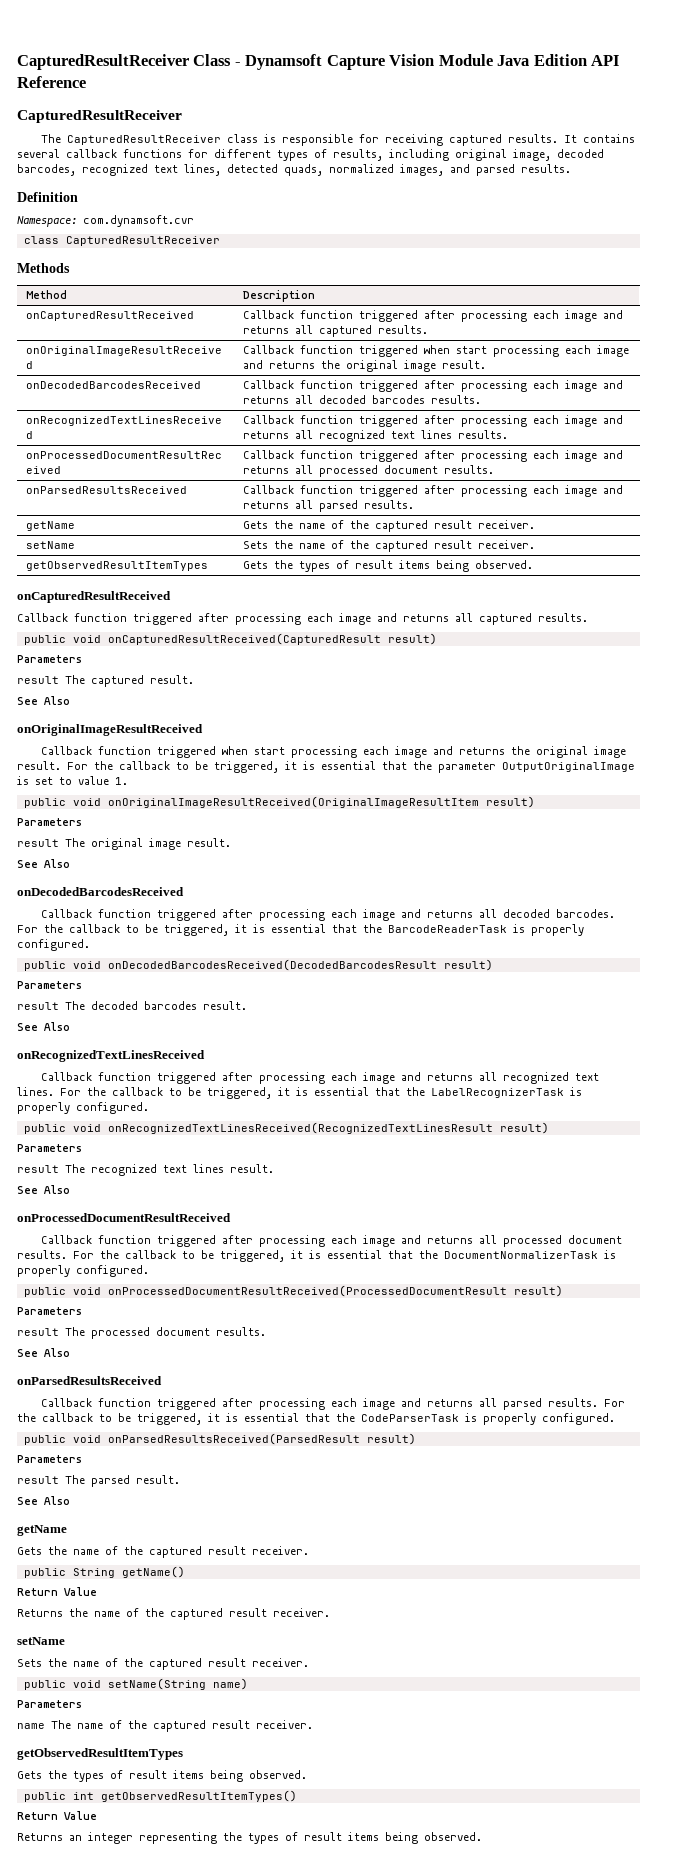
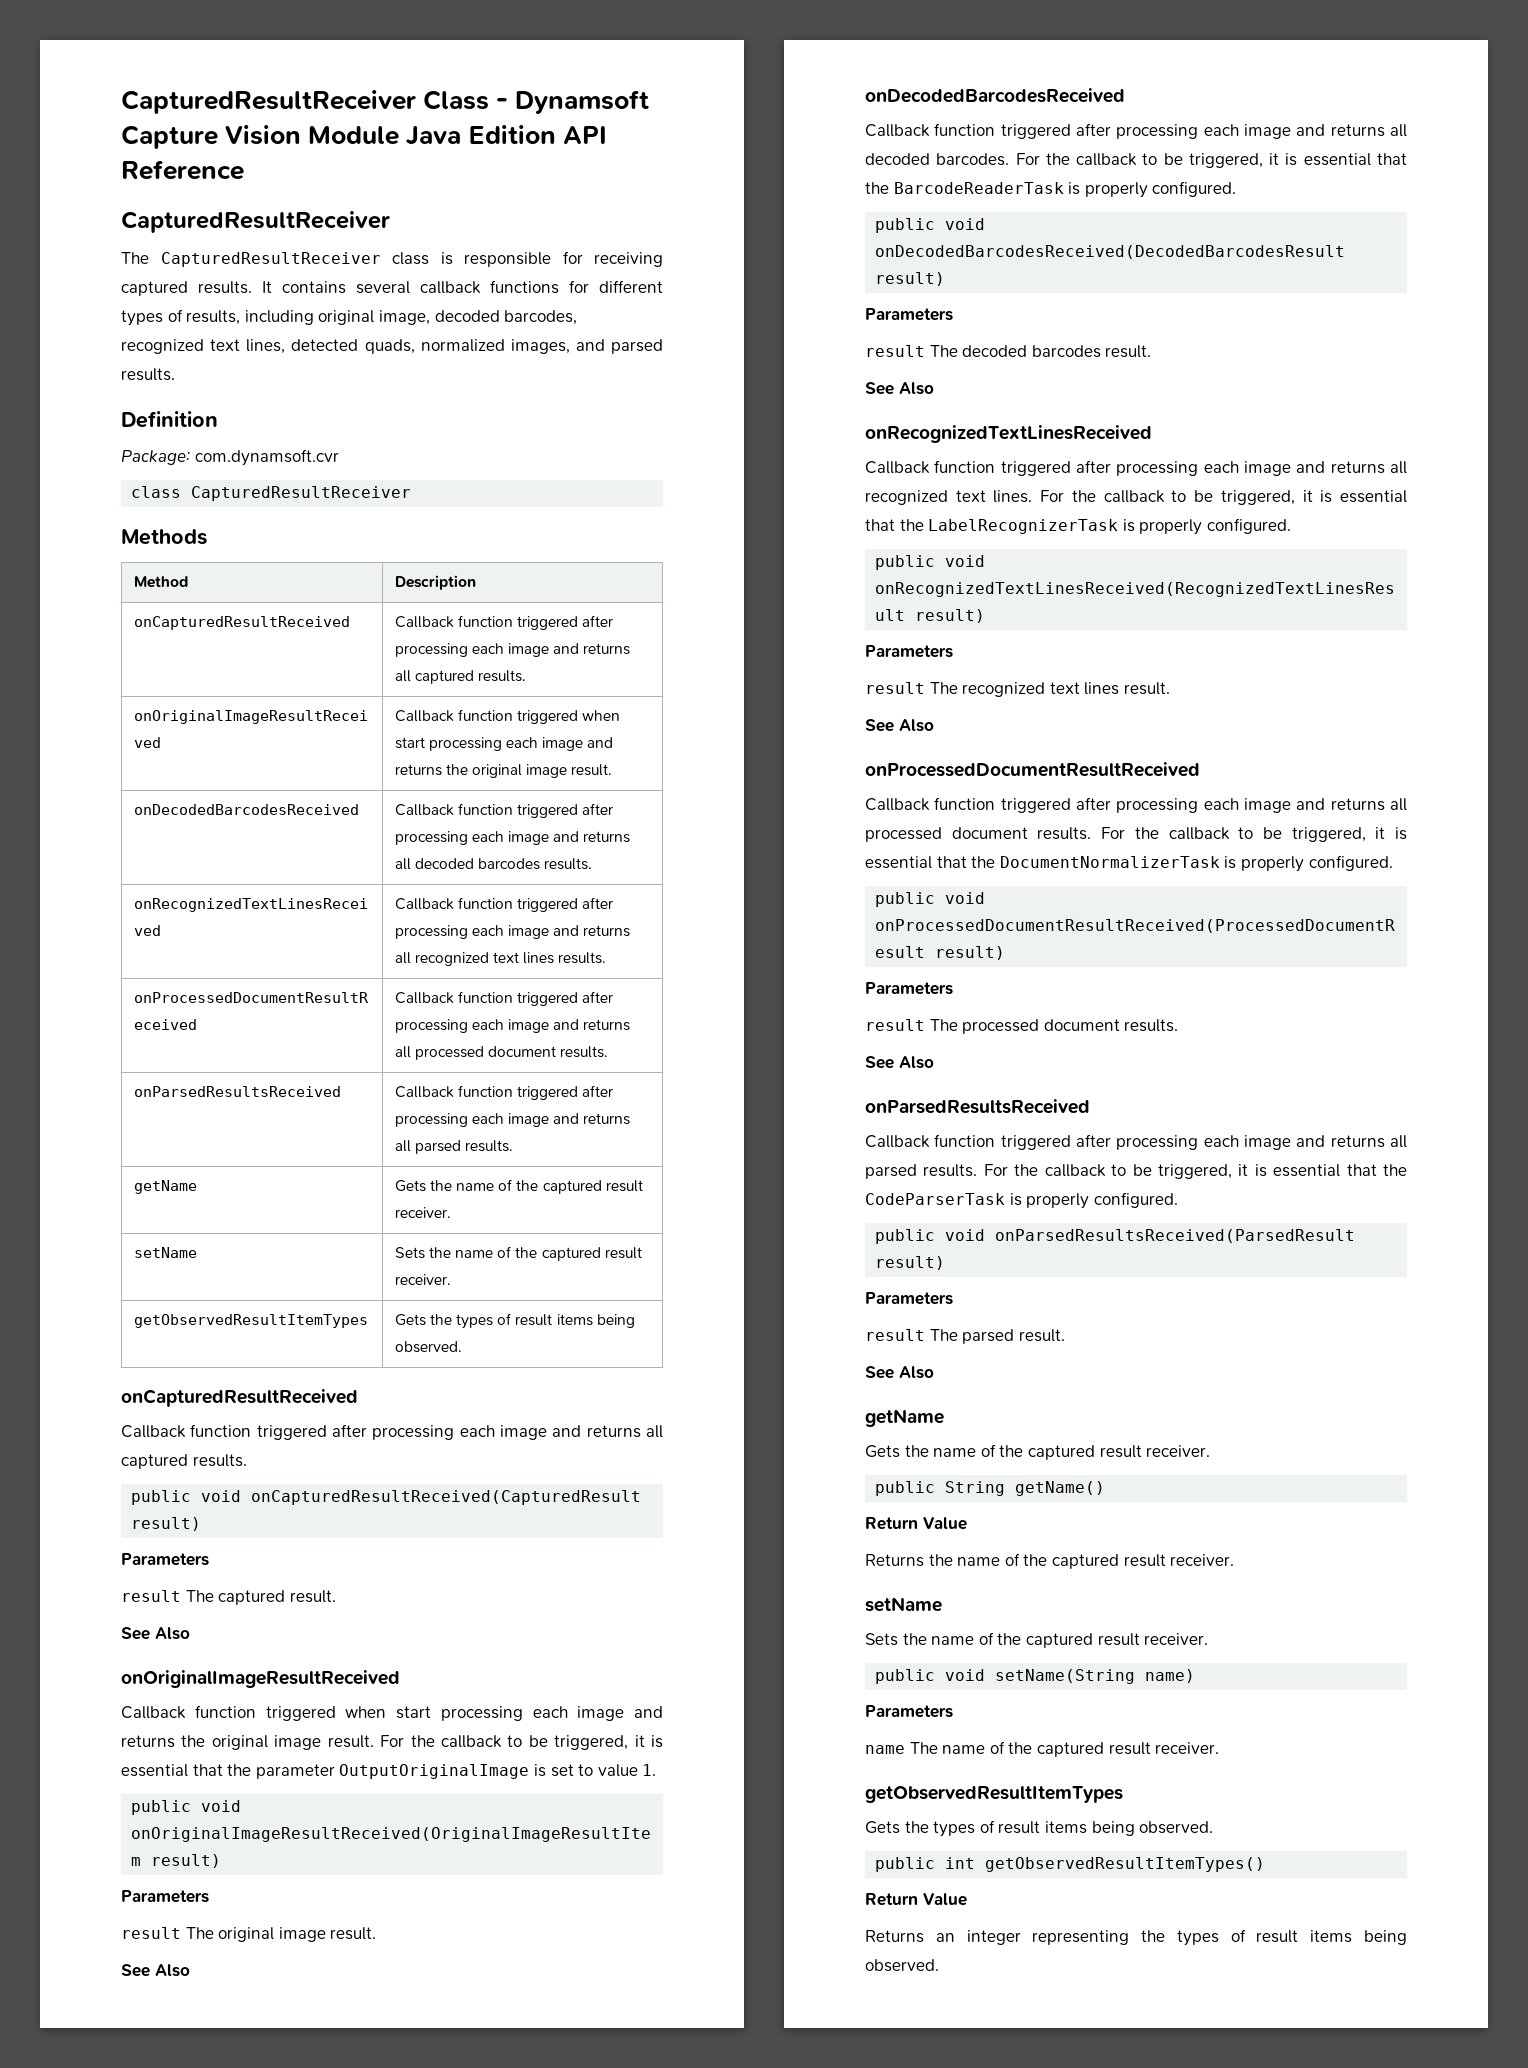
[17,216,77,227] Namespace: -> [121,450,190,465] Package:

